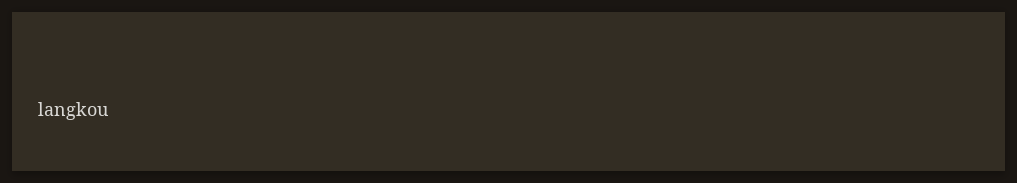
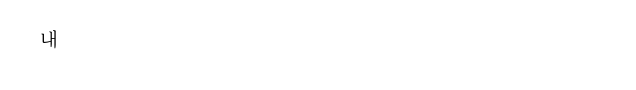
[38,102,109,120] langkou -> [40,30,58,49] 내

